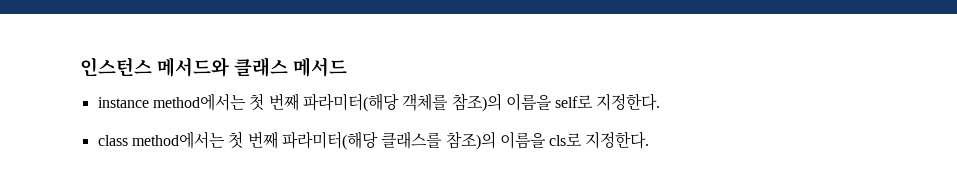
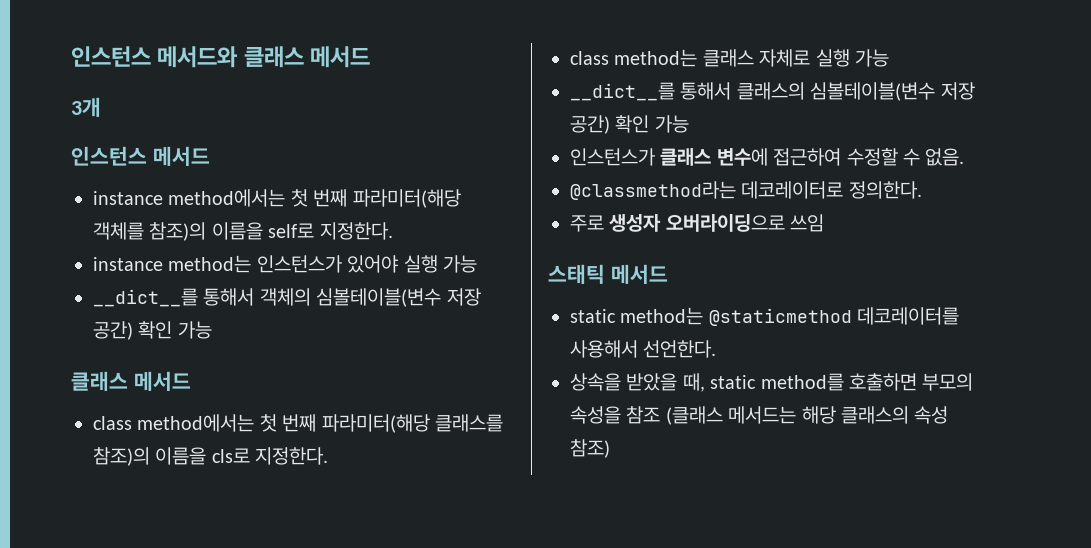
(347, 67) none -> [71,97,101,117] [71,146,210,166] // 3개 // 인스턴스 메서드
(661, 102) none -> [93,255,477,273] [93,288,481,307] [93,321,212,340] [71,371,191,391] // instance method는 인스턴스가 있어야 실행 가능 // __dict__를 통해서 객체의 심볼테이블(변수 저장 공간) 확인 가능 // 클래스 메서드
(650, 140) none -> [570,49,889,67] [570,82,975,101] [570,115,689,134] [570,148,965,166] [570,181,922,200] [570,214,825,232] [548,264,668,284] [570,307,960,326] [570,340,717,358] [570,373,974,392] [570,406,949,425] [570,439,610,458] // class method는 클래스 자체로 실행 가능 // __dict__를 통해서 클래스의 심볼테이블(변수 저장 공간) 확인 가능 // 인스턴스가 클래스 변수에 접근하여 수정할 수 없음. // @classmethod라는 데코레이터로 정의한다. // 주로 생성자 오버라이딩으로 쓰임 // 스태틱 메서드 // static method는 @staticmethod 데코레이터를 사용해서 선언한다. // 상속을 받았을 때, static method를 호출하면 부모의 속성을 참조 (클래스 메서드는 해당 클래스의 속성 참조)

